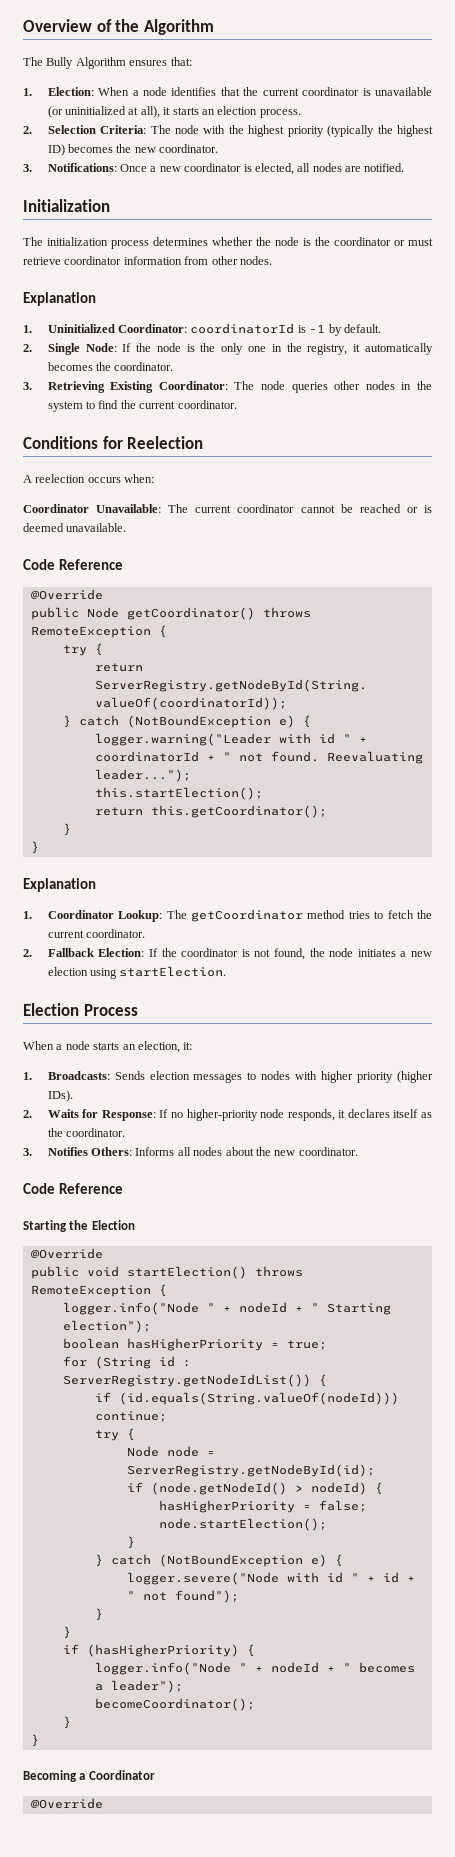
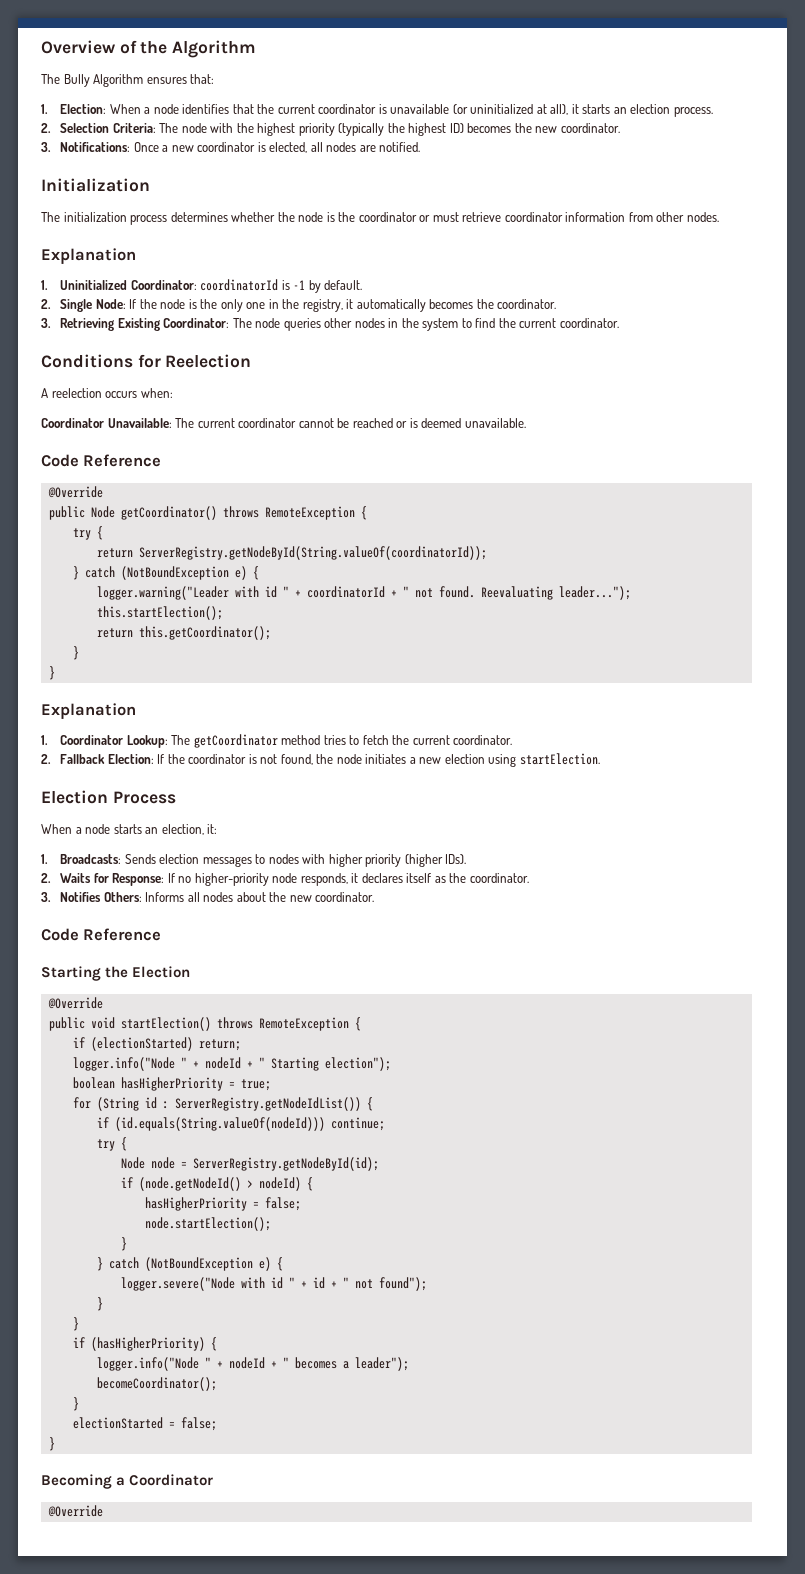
(167, 1290) none -> [72,1037,241,1051] // if (electionStarted) return;
(71, 1722) none -> [72,1417,217,1431] // electionStarted = false;

